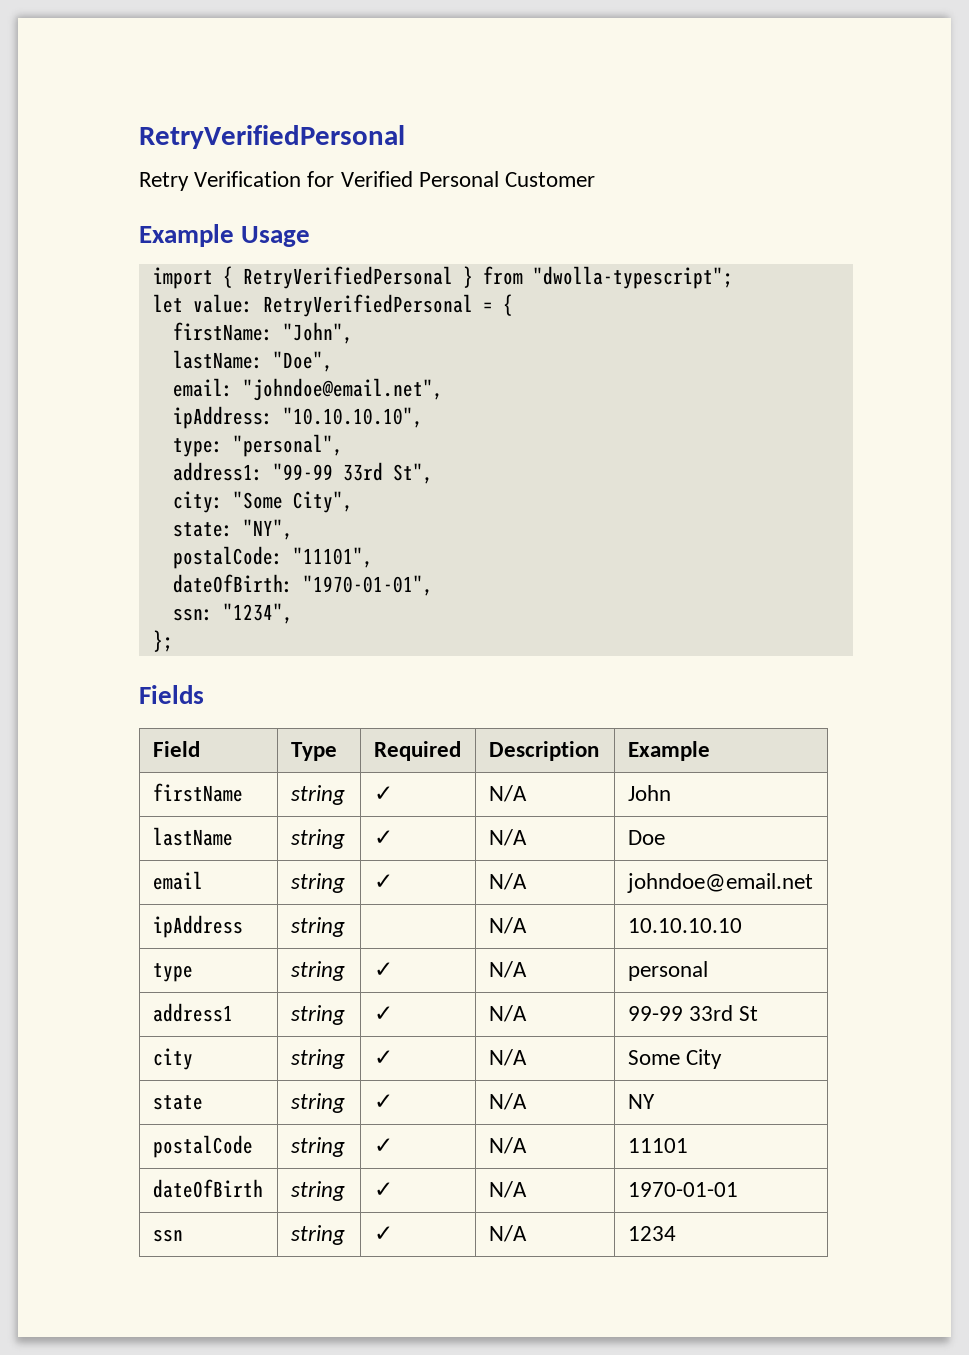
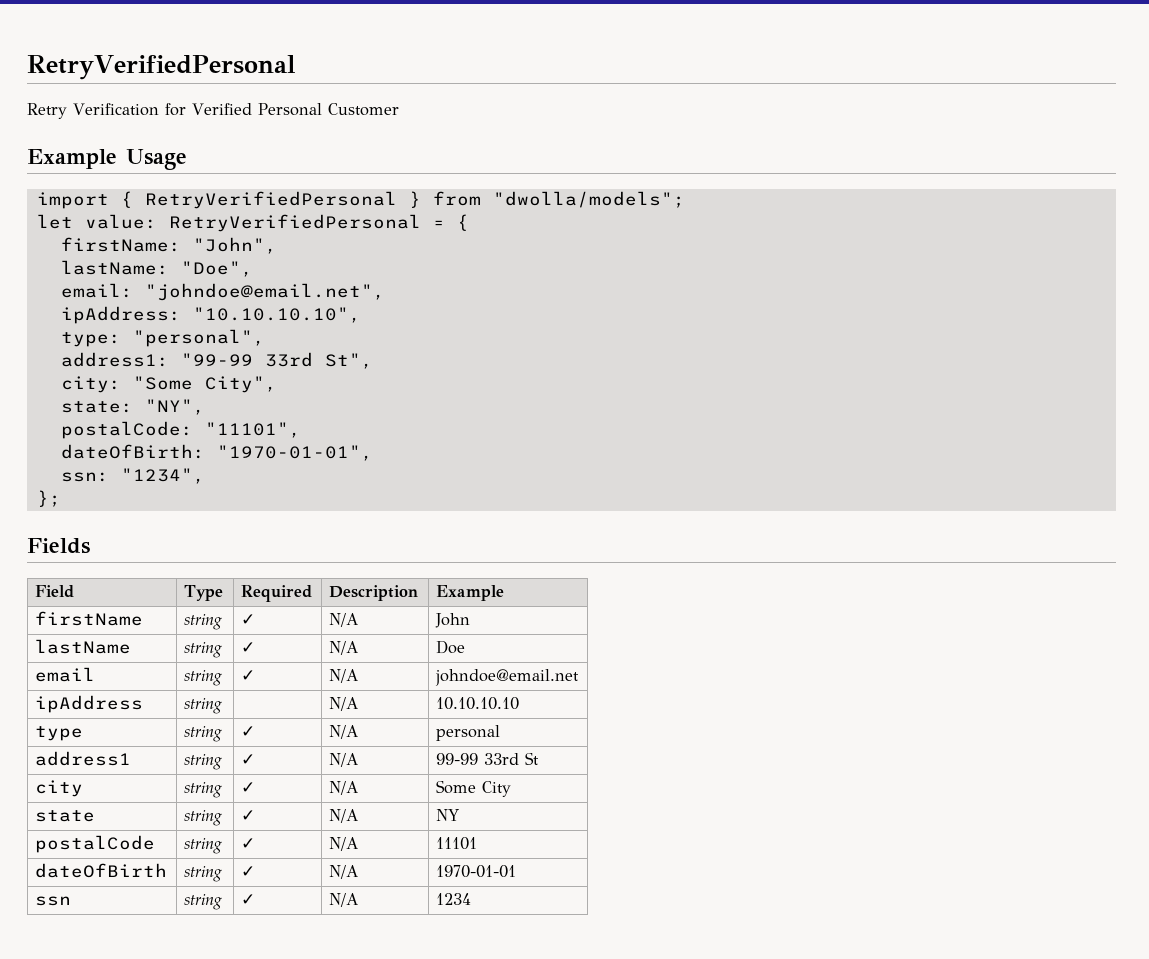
[532,266,733,289] "dwolla-typescript"; -> [492,191,685,208] "dwolla/models";

